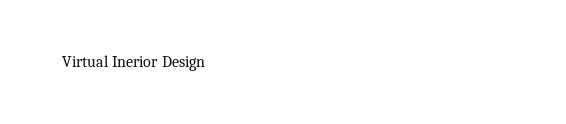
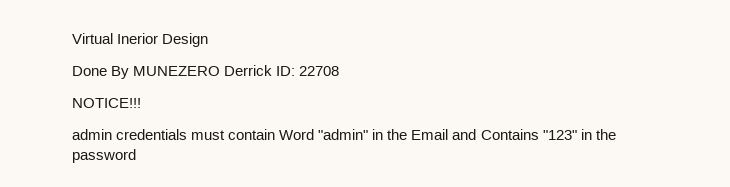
(205, 63) none -> [72,65,340,79] [72,98,141,108] [72,129,616,140] [72,149,136,163] // Done By MUNEZERO Derrick ID: 22708 // NOTICE!!! // admin credentials must contain Word "admin" in the Email and Contains "123" in the password

